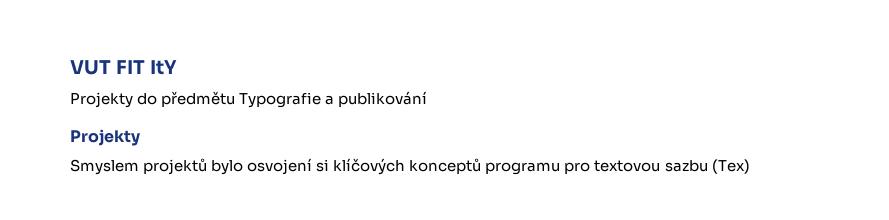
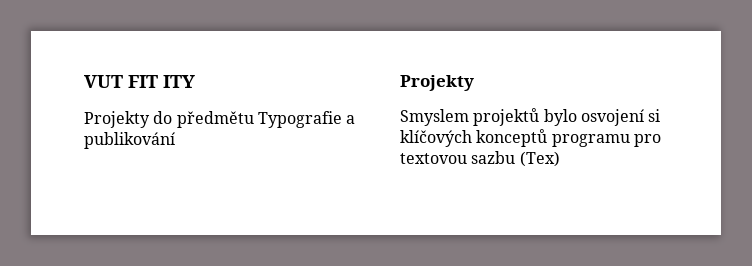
[150,60,178,75] ItY -> [163,75,195,88] ITY

